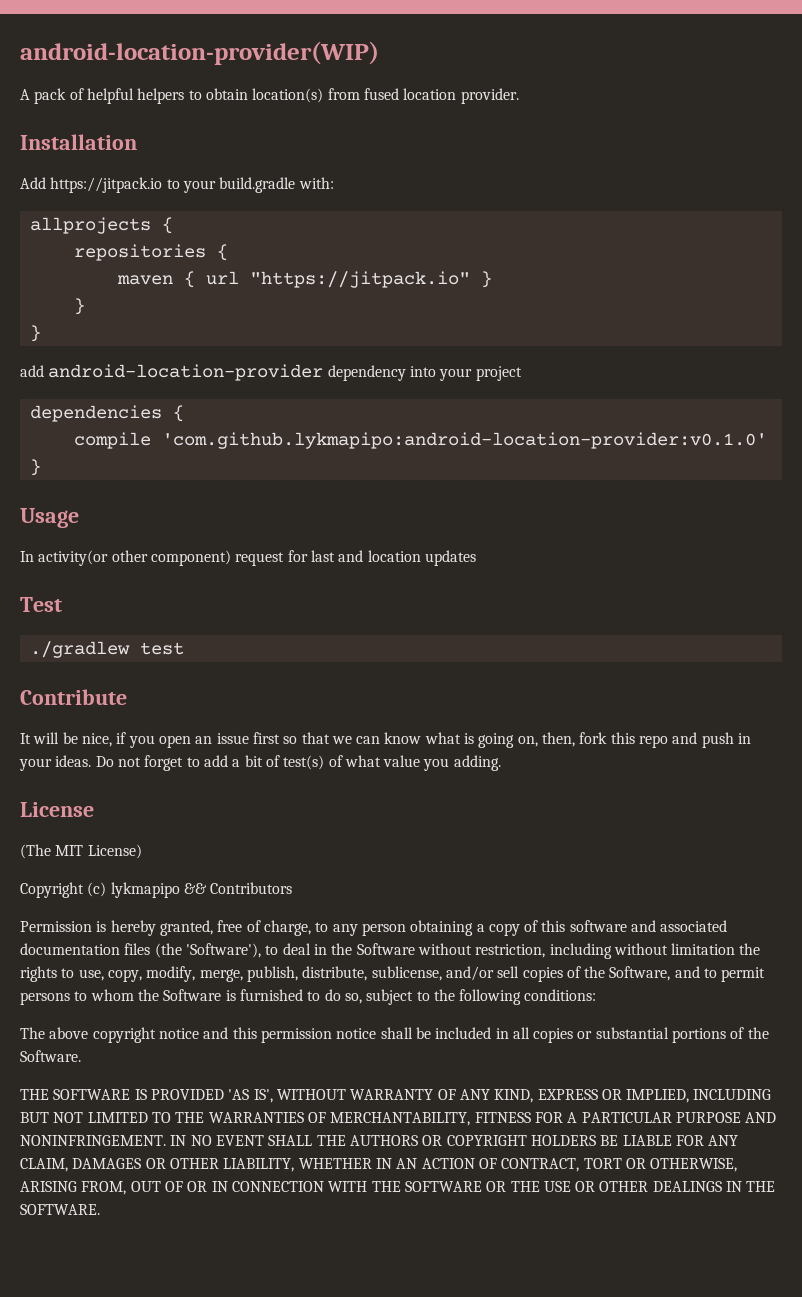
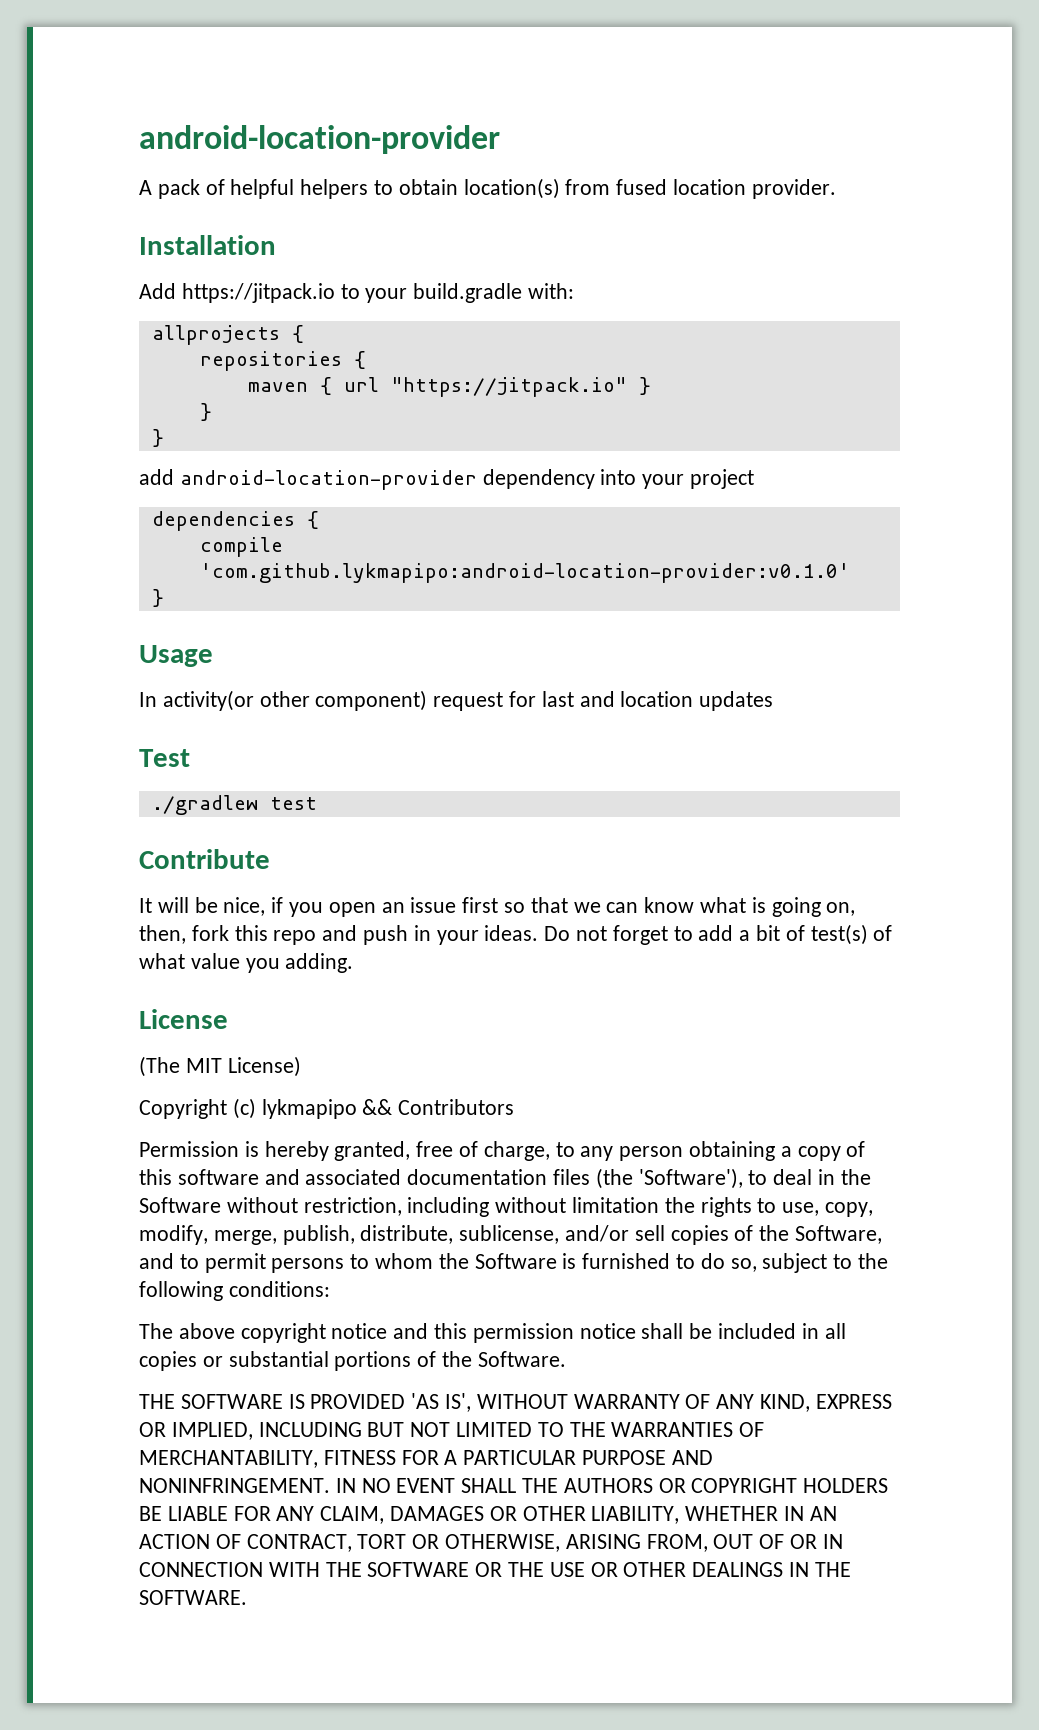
[20,41,379,65] android-location-provider(WIP) -> [139,125,500,154] android-location-provider

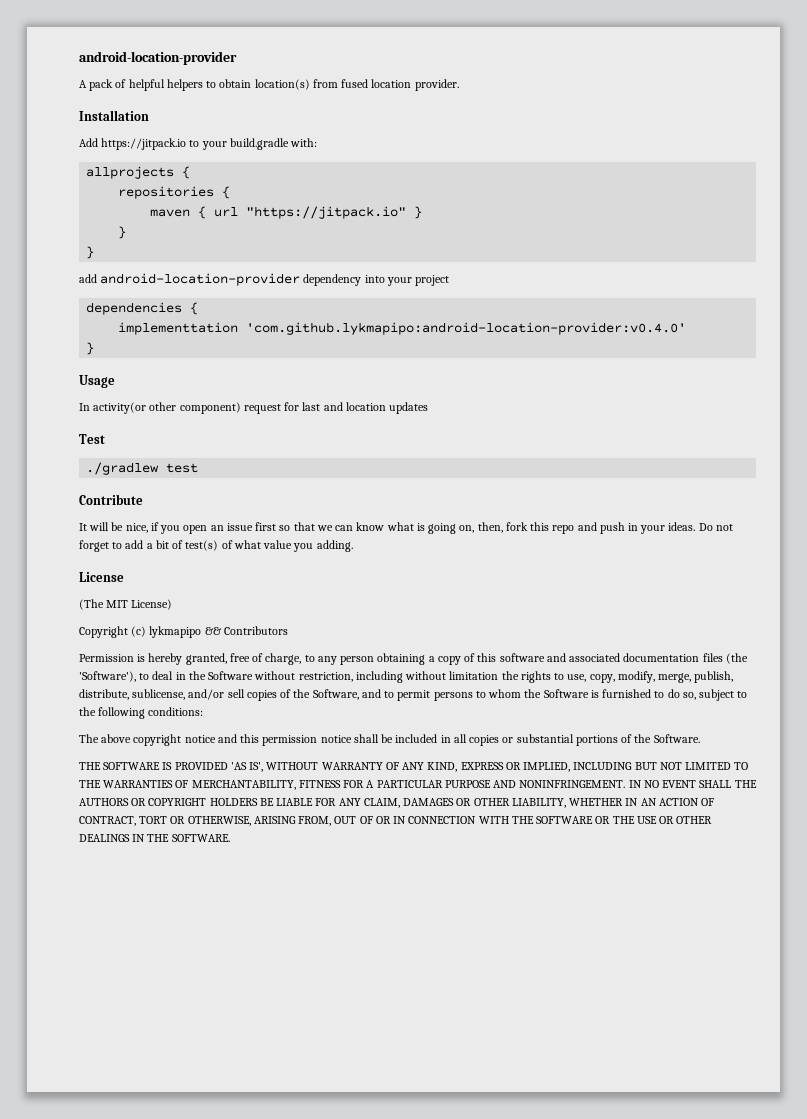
[199,537,283,557] [199,563,850,583] compile 'com.github.lykmapipo:android-location-provider:v0.1.0' -> [118,322,687,335] implementtation 'com.github.lykmapipo:android-location-provider:v0.4.0'

